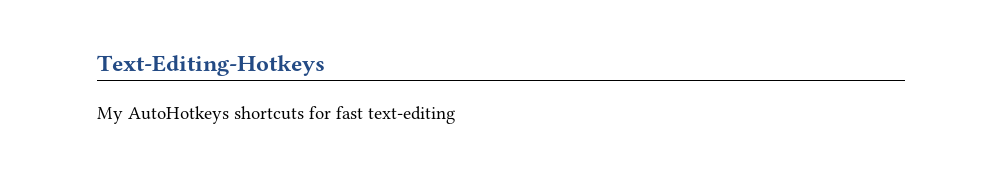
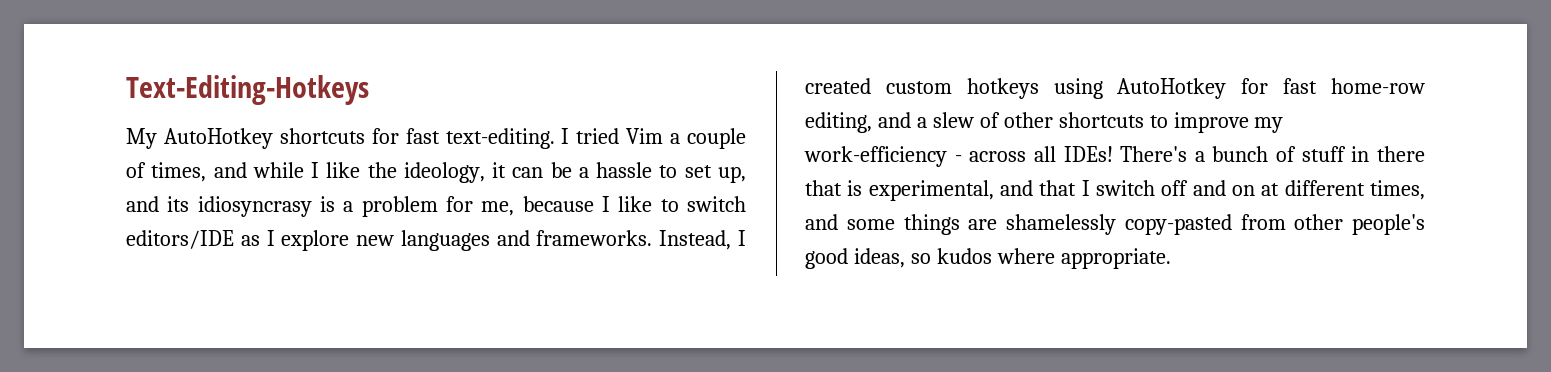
[128,106,229,124] AutoHotkeys -> [163,128,273,149] AutoHotkey
[368,106,455,124] text-editing -> [445,128,746,149] [126,162,746,183] [126,196,746,217] [126,230,746,251] [805,78,1425,99] [805,112,1284,133] [804,146,1425,167] [805,180,1425,201] [805,214,1425,235] [805,248,1171,269] text-editing. I tried Vim a couple of times, and while I like the ideology, it can be a hassle to set up, and its idiosyncrasy is a problem for me, because I like to switch editors/IDE as I explore new languages and frameworks. Instead, I created custom hotkeys using AutoHotkey for fast home-row editing, and a slew of other shortcuts to improve my work-efficiency - across all IDEs! There's a bunch of stuff in there that is experimental, and that I switch off and on at different times, and some things are shamelessly copy-pasted from other people's good ideas, so kudos where appropriate.

